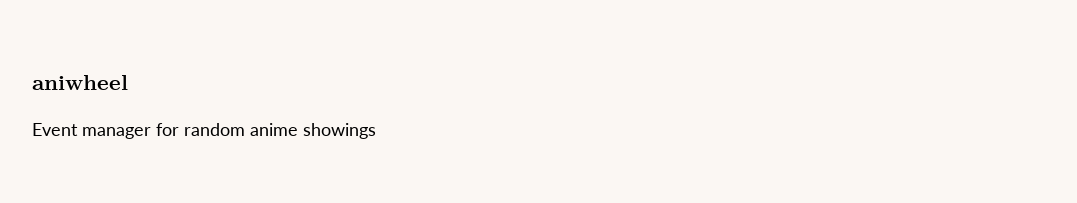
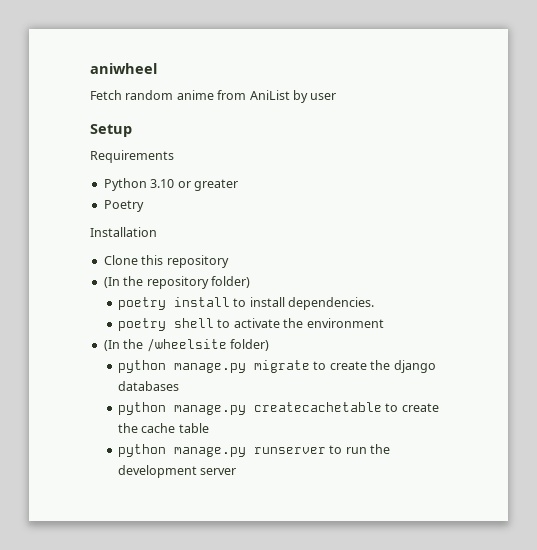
[32,123,376,139] Event manager for random anime showings -> [90,90,337,103] [90,124,132,137] [90,150,174,163] [103,178,238,191] [103,200,144,212] [90,227,157,237] [103,255,229,268] [103,276,250,289] [118,297,375,310] [118,318,384,331] [103,338,269,352] [118,360,436,373] [118,381,180,391] [118,402,439,415] [118,423,209,433] [118,444,391,457] [118,465,237,478] Fetch random anime from AniList by user // Setup // Requirements // Python 3.10 or greater // Poetry // Installation // Clone this repository // (In the repository folder) // poetry install to install dependencies. // poetry shell to activate the environment // (In the /wheelsite folder) // python manage.py migrate to create the django databases // python manage.py createcachetable to create the cache table // python manage.py runserver to run the development server

